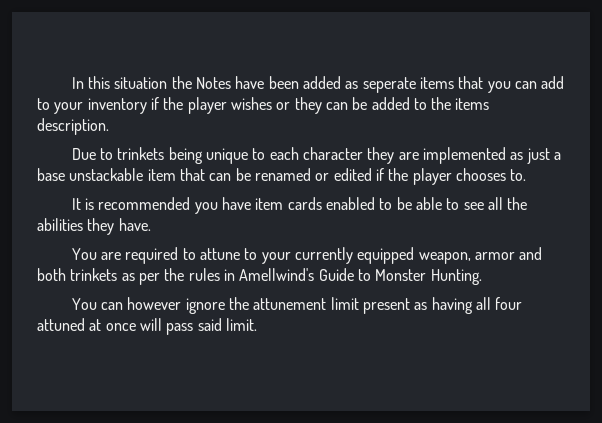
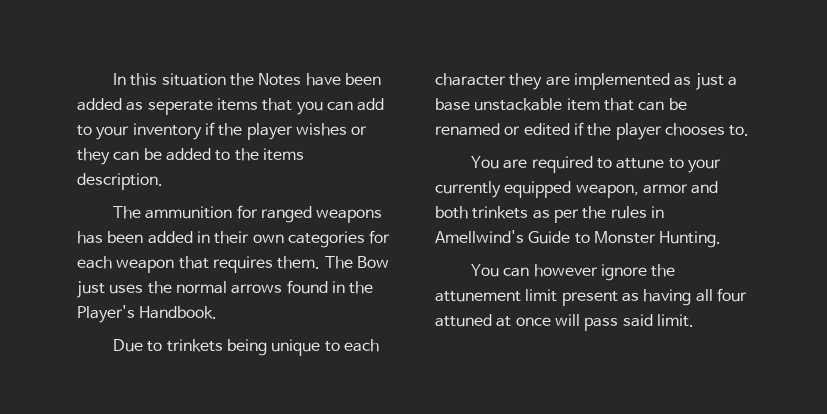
(109, 126) none -> [112,205,383,223] [77,230,391,248] [77,256,389,273] [77,280,374,298] [77,305,218,323] // The ammunition for ranged weapons has been added in their own categories for each weapon that requires them. The Bow just uses the normal arrows found in the Player's Handbook.
[71,197,528,214] [37,218,151,235] // It is recommended you have item cards enabled to be able to see all the abilities they have. -> (750, 130) none

